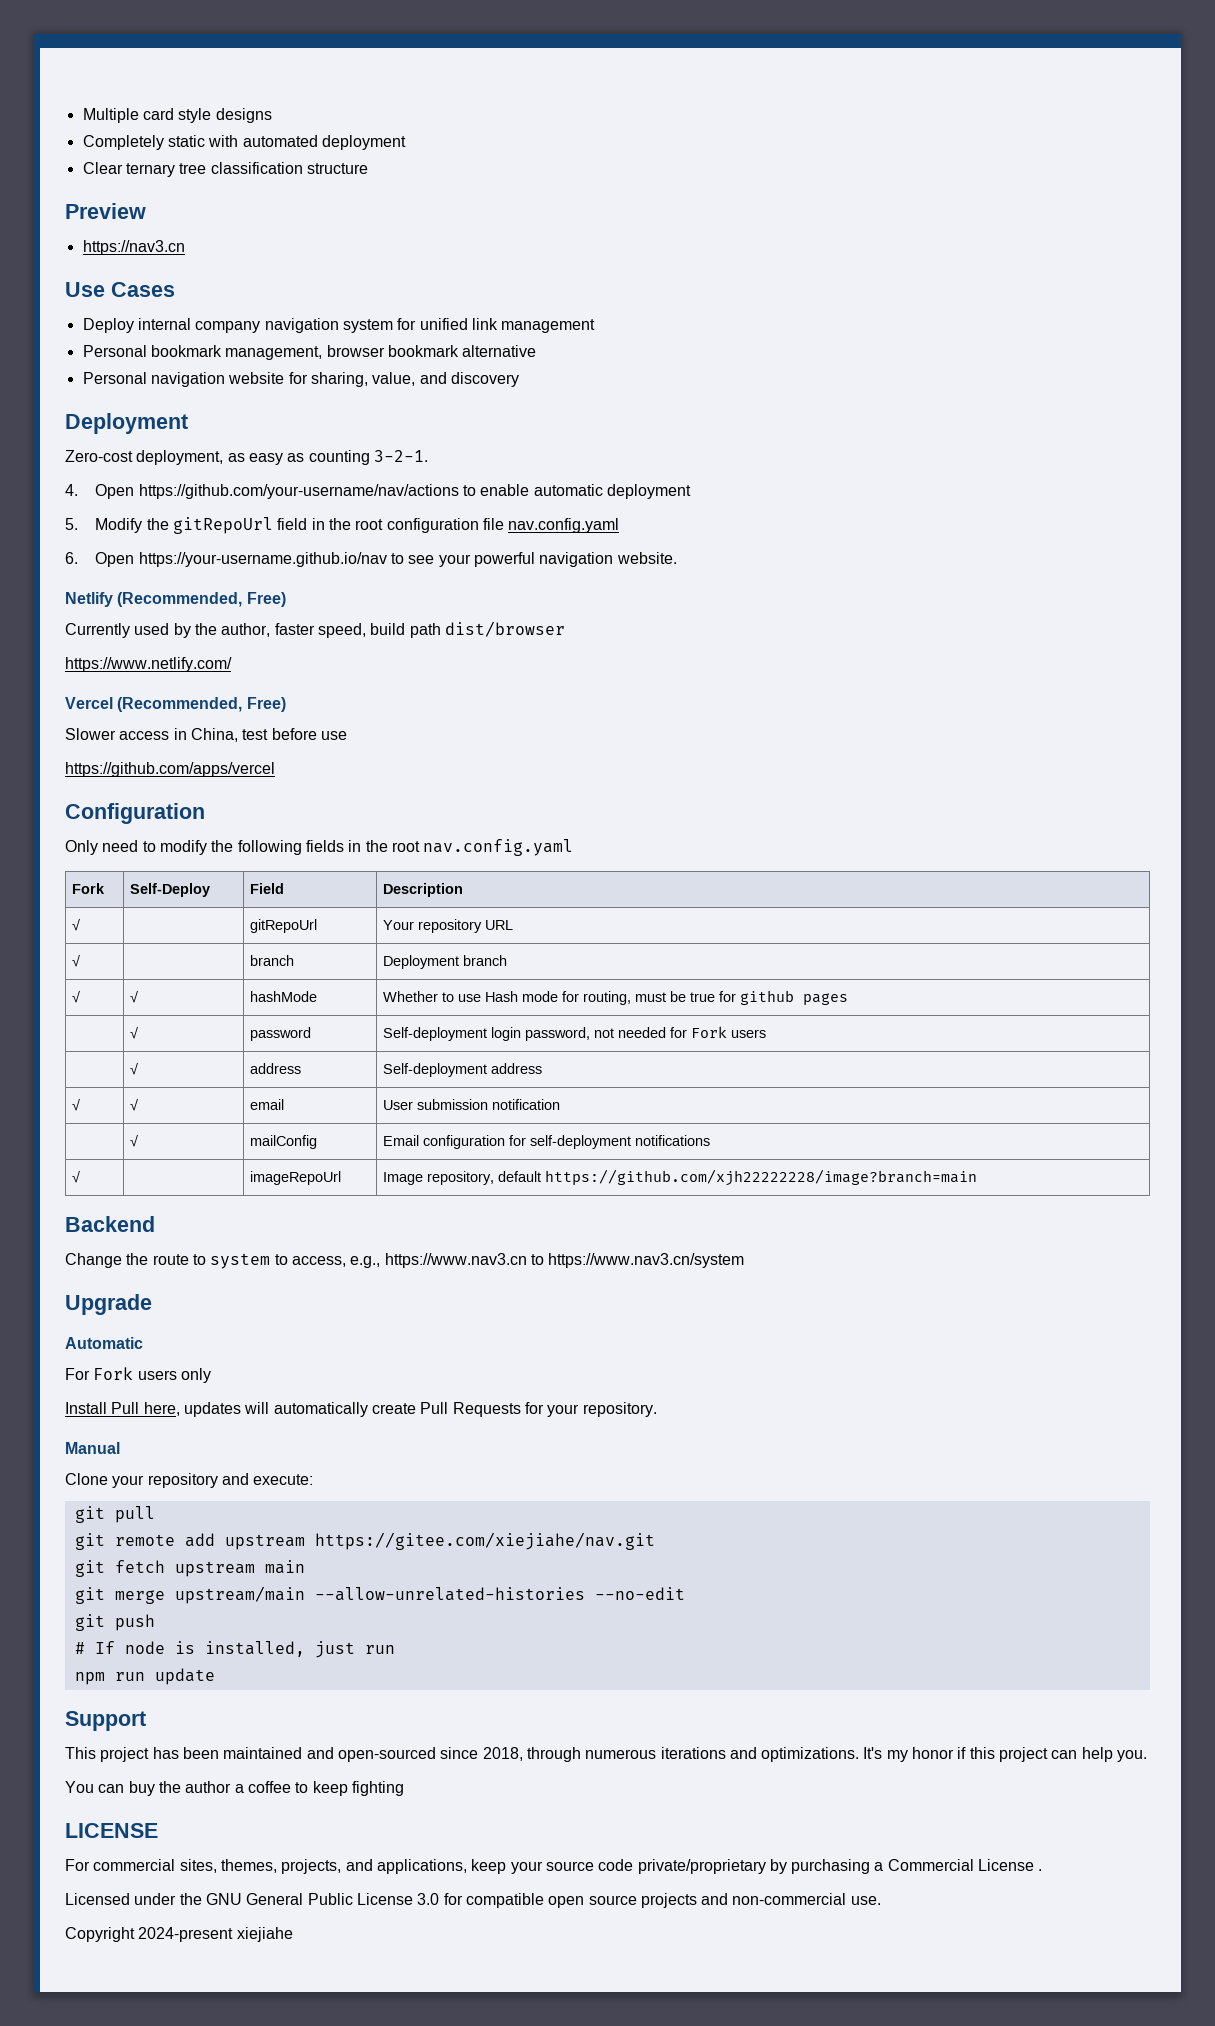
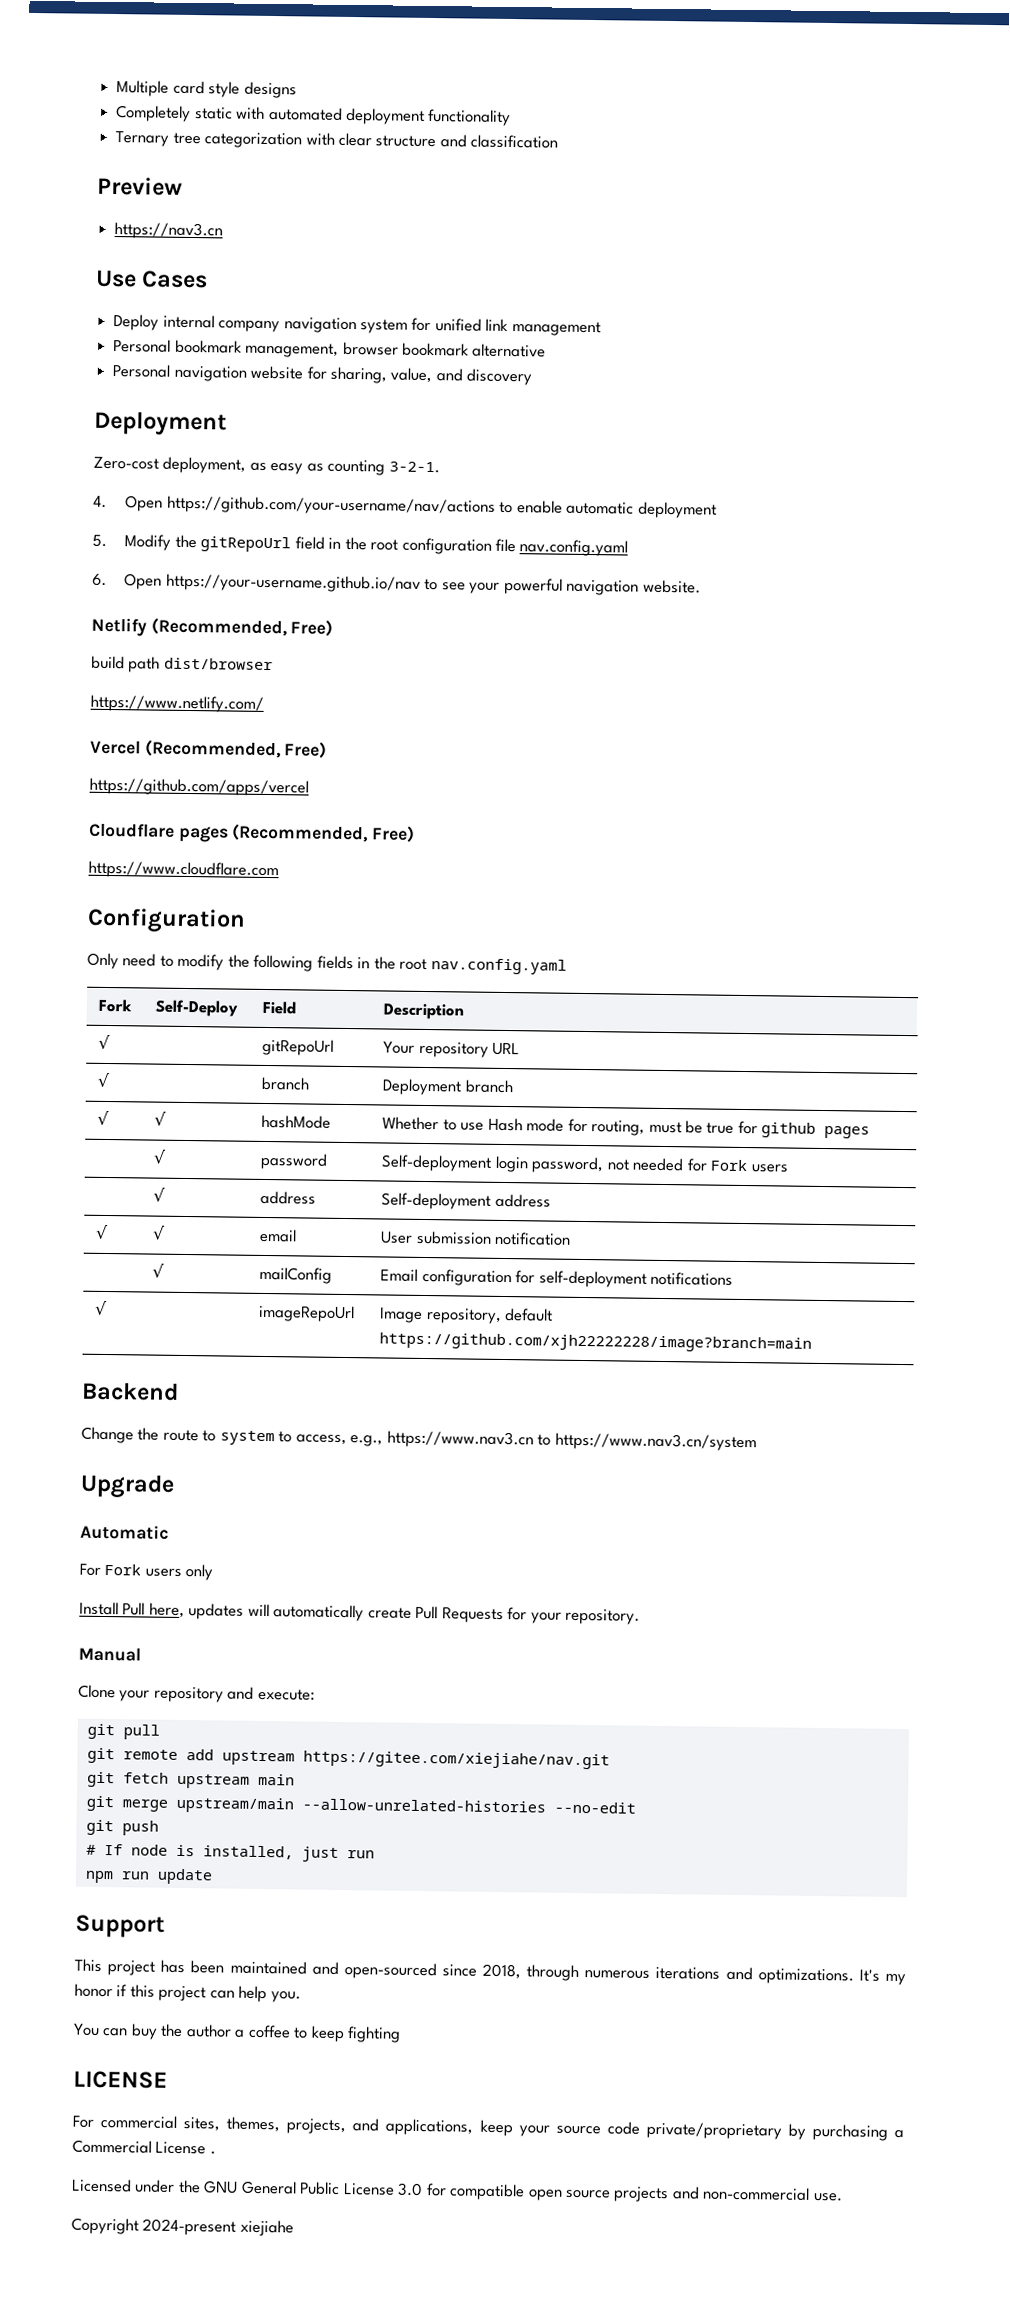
[82,162,207,177] // Clear ternary tree -> [428,108,512,126] [115,131,467,149] functionality // Ternary tree categorization with clear structure and
[306,163,368,174] structure -> (559, 141) none
[65,623,366,638] Currently used by the author, faster speed, -> (334, 628) none
[65,728,347,742] [65,762,275,777] Slower access in China, test before use // https://github.com/apps/vercel -> [89,777,309,797] [89,822,416,843] [88,860,279,880] https://github.com/apps/vercel // Cloudflare pages (Recommended, Free) // https://www.cloudflare.com

